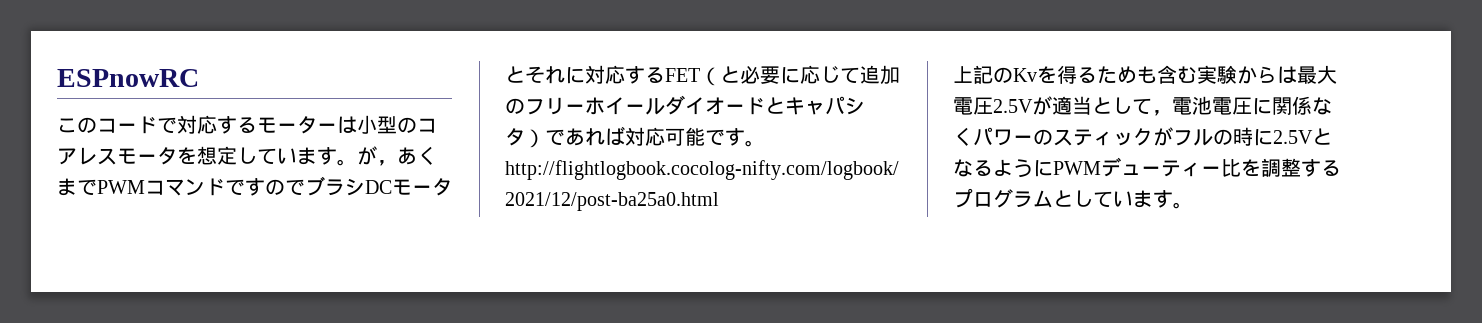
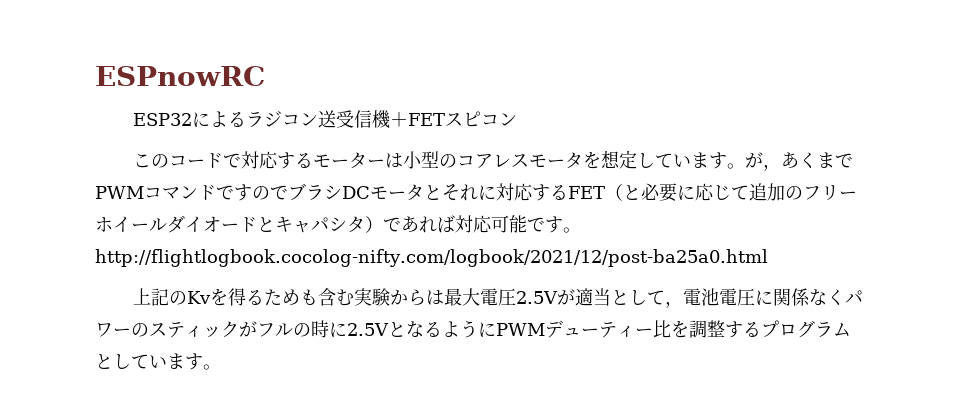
(199, 78) none -> [132,110,517,129] // ESP32によるラジコン送受信機＋FETスピコン

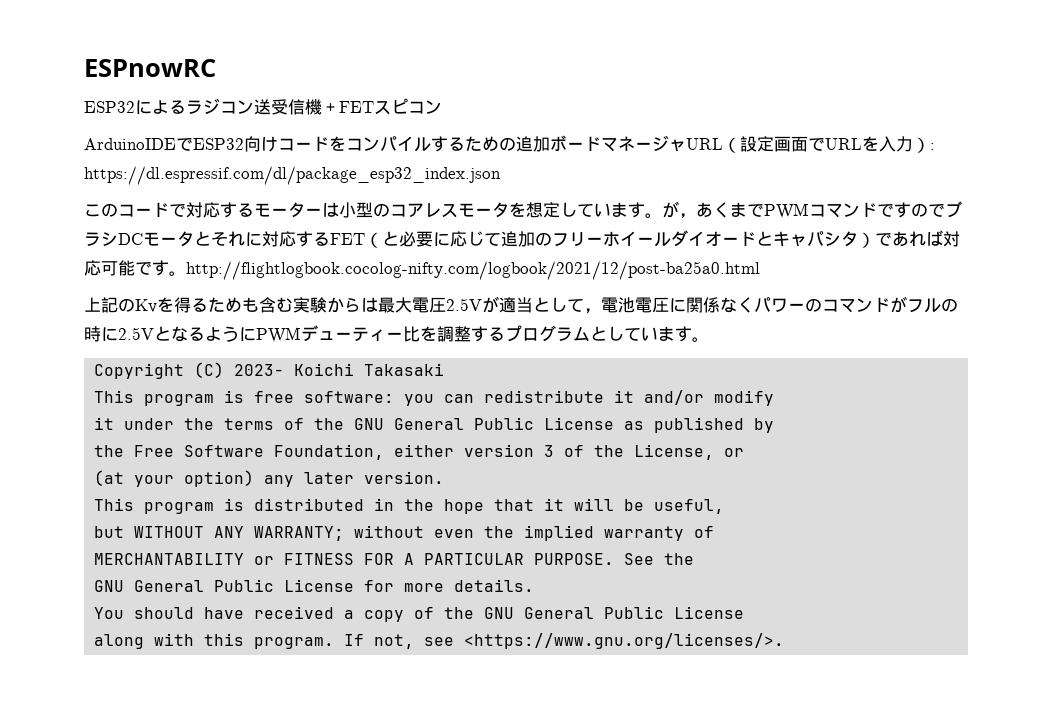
(517, 119) none -> [84,135,935,153] [84,166,501,185] // ArduinoIDEでESP32向けコードをコンパイルするための追加ボードマネージャURL（設定画面でURLを入力）: https://dl.espressif.com/dl/package_esp32_index.json
[149,321,239,338] スティック -> [822,297,890,313] コマンド
(221, 367) none -> [94,362,445,379] [94,390,775,406] [94,417,775,433] [94,444,745,460] [94,470,445,487] [94,498,725,514] [94,525,715,541] [94,553,695,565] [94,579,535,592] [94,606,745,622] [94,633,785,649] // Copyright (C) 2023− Koichi Takasaki // This program is free software: you can redistribute it and/or modify // it under the terms of the GNU General Public License as published by // the Free Software Foundation, either version 3 of the License, or // (at your option) any later version. // This program is distributed in the hope that it will be useful, // but WITHOUT ANY WARRANTY; without even the implied warranty of // MERCHANTABILITY or FITNESS FOR A PARTICULAR PURPOSE. See the // GNU General Public License for more details. // You should have received a copy of the GNU General Public License // along with this program. If not, see <https://www.gnu.org/licenses/>.

